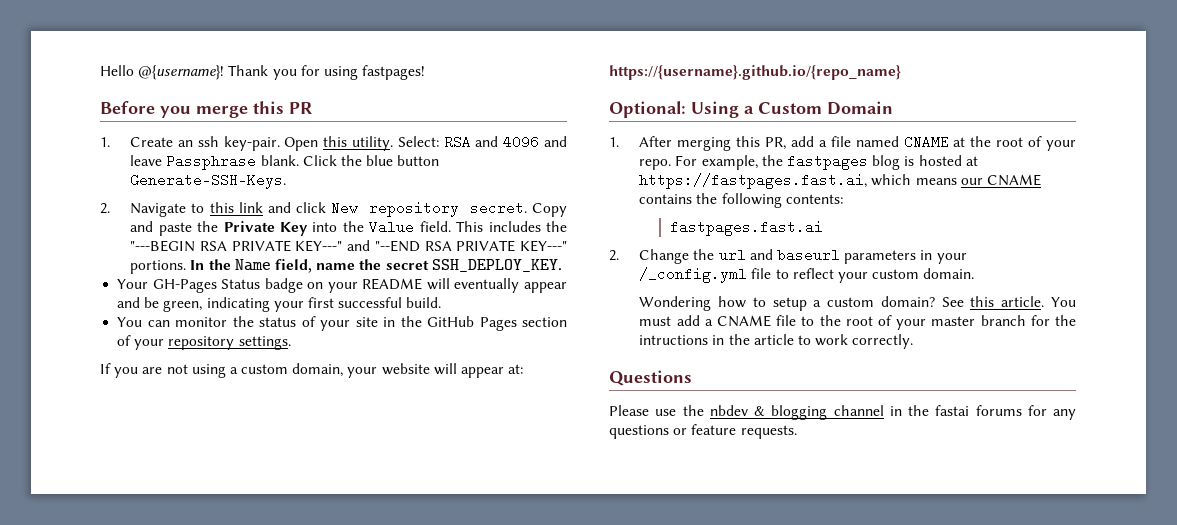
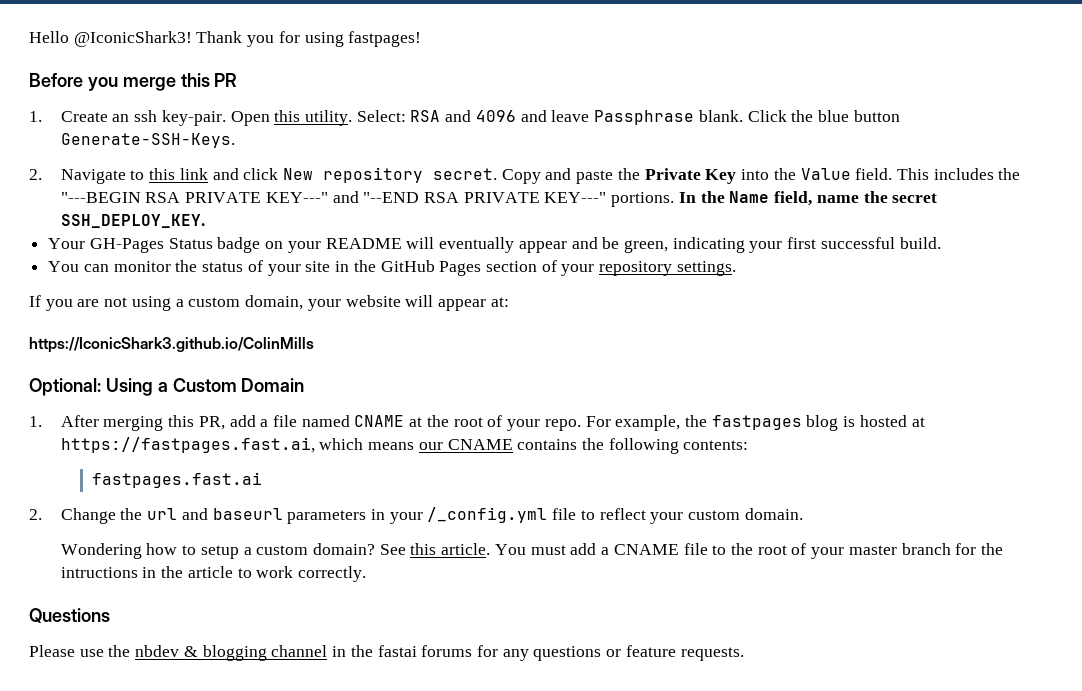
[138,65,225,80] @{username}! -> [73,31,192,47] @IconicShark3!
[609,65,901,80] https://{username}.github.io/{repo_name} -> [29,337,314,353] https://IconicShark3.github.io/ColinMills

